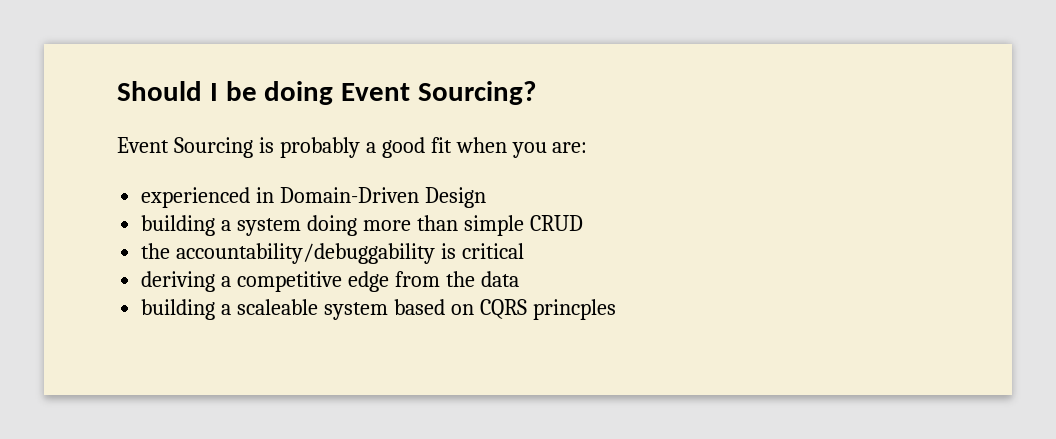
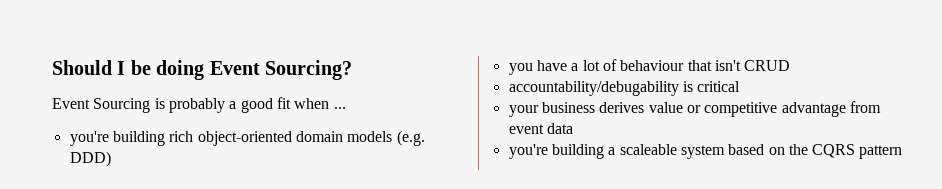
[511,142,588,158] [141,187,487,208] [141,215,524,236] you are: // experienced in Domain-Driven Design // building a system doing more than simple -> [333,107,346,109] [69,130,425,146] [69,151,111,167] [508,59,741,75] ... // you're building rich object-oriented domain models (e.g. DDD) // you have a lot of behaviour that isn't
[141,243,436,264] the accountability/debuggability -> [508,81,679,96] accountability/debugability
[141,271,475,292] deriving a competitive edge from the -> [508,101,881,117] [508,124,544,134] your business derives value or competitive advantage from event
(519, 279) none -> [508,144,548,159] you're
[479,299,616,320] CQRS princples -> [788,144,903,159] the CQRS pattern

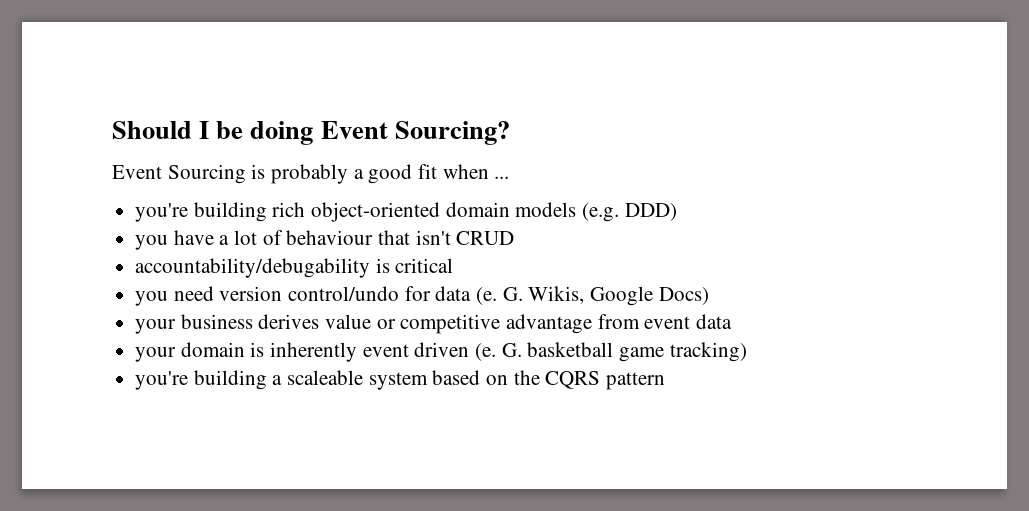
(741, 86) none -> [135,286,709,306] // you need version control/undo for data (e. G. Wikis, Google Docs)
(573, 128) none -> [135,342,747,362] // your domain is inherently event driven (e. G. basketball game tracking)

